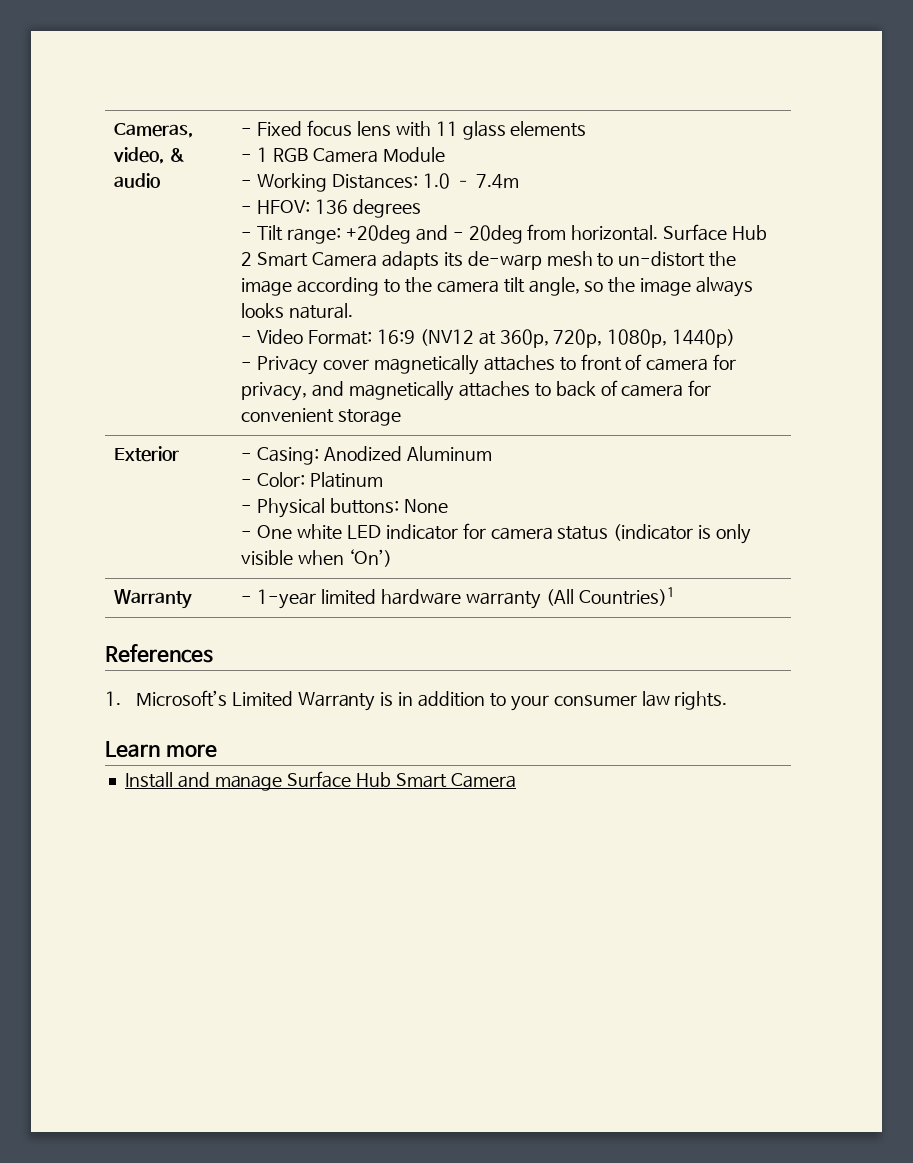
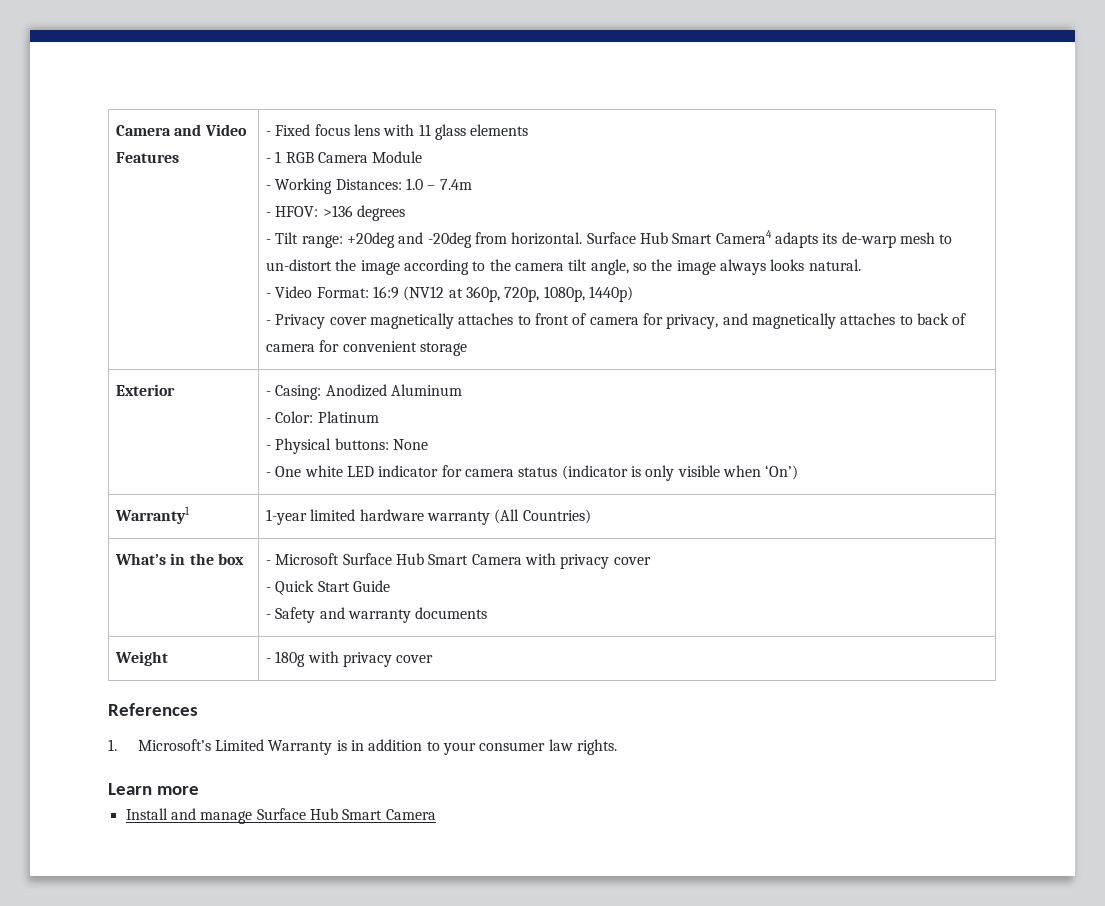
[114,123,194,138] [113,147,186,164] [114,173,161,188] Cameras, video, & audio -> [116,124,247,136] [116,152,180,163] Camera and Video Features
[315,199,349,214] 136 -> [322,205,353,217] >136
[452,225,523,244] - 20deg -> [427,232,472,248] -20deg
[241,252,378,267] 2 Smart Camera -> [672,230,772,244] Smart Camera4
[114,589,193,609] [241,596,253,603] Warranty | - -> [115,506,191,524] Warranty1 |
[578,587,675,606] Countries)1 -> [522,509,591,524] [115,553,245,565] [266,553,651,569] [266,580,391,595] [266,607,488,623] [115,651,169,666] [266,651,434,667] Countries) // What’s in the box | - Microsoft Surface Hub Smart Camera with privacy cover // - Quick Start Guide // - Safety and warranty documents // Weight | - 180g with privacy cover

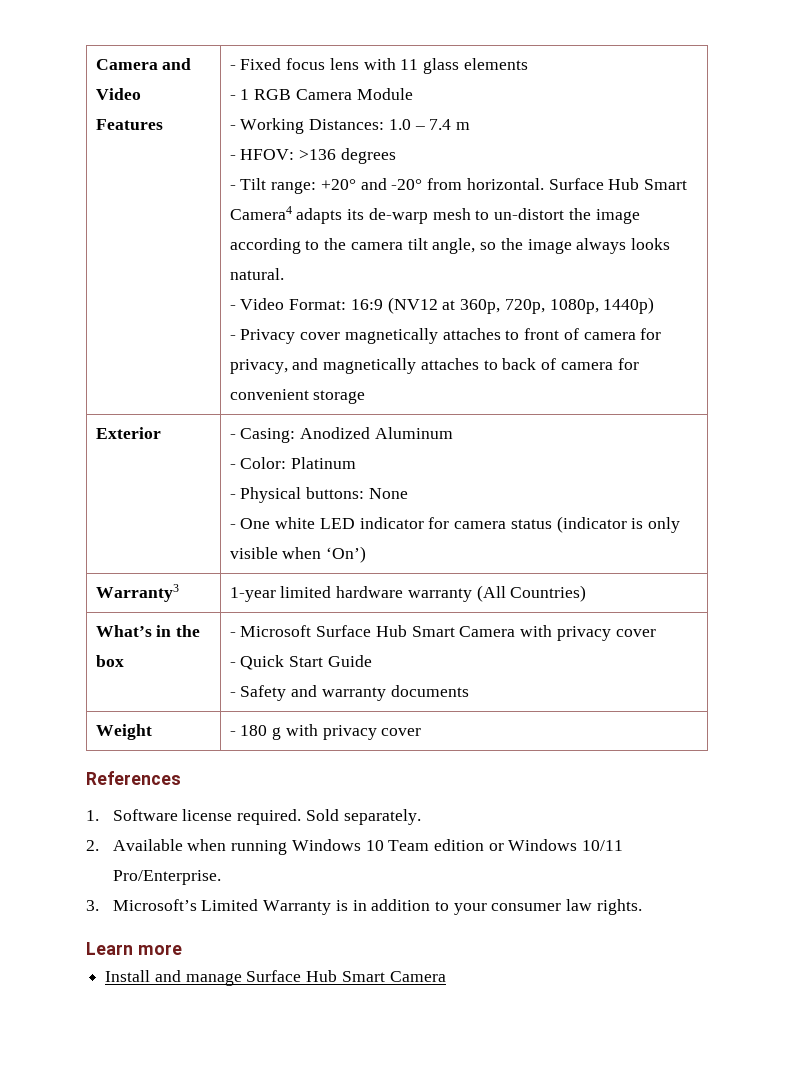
[439,179,472,190] 7.4m -> [429,119,471,130] 7.4 m
[347,232,472,248] +20deg and -20deg -> [320,178,423,190] +20° and -20°
[115,506,191,524] Warranty1 -> [95,584,179,602] Warranty3
[275,651,306,667] 180g -> [240,725,282,740] 180 g
(117, 745) none -> [112,809,421,825] [86,839,624,855] [112,870,221,885] [86,900,99,911] Software license required. Sold separately. // 2. Available when running Windows 10 Team edition or Windows 10/11 Pro/Enterprise. // 3.

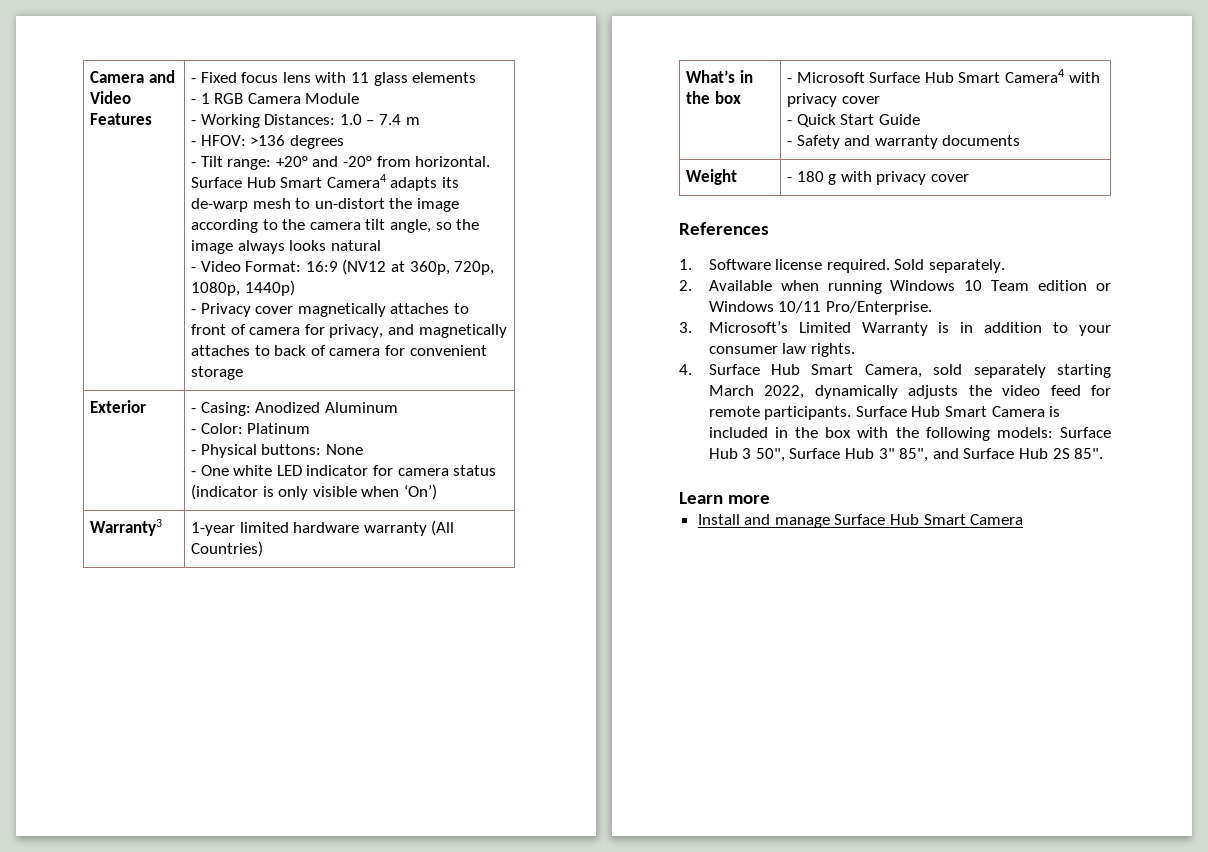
[229,268,284,280] natural. -> [330,240,381,251] natural
[459,626,516,637] Camera -> [1005,69,1065,83] Camera4
(642, 907) none -> [679,364,1111,378] [708,385,1111,399] [708,406,1061,420] [708,427,1111,441] [708,448,1104,462] // 4. Surface Hub Smart Camera, sold separately starting March 2022, dynamically adjusts the video feed for remote participants. Surface Hub Smart Camera is included in the box with the following models: Surface Hub 3 50", Surface Hub 3" 85", and Surface Hub 2S 85".

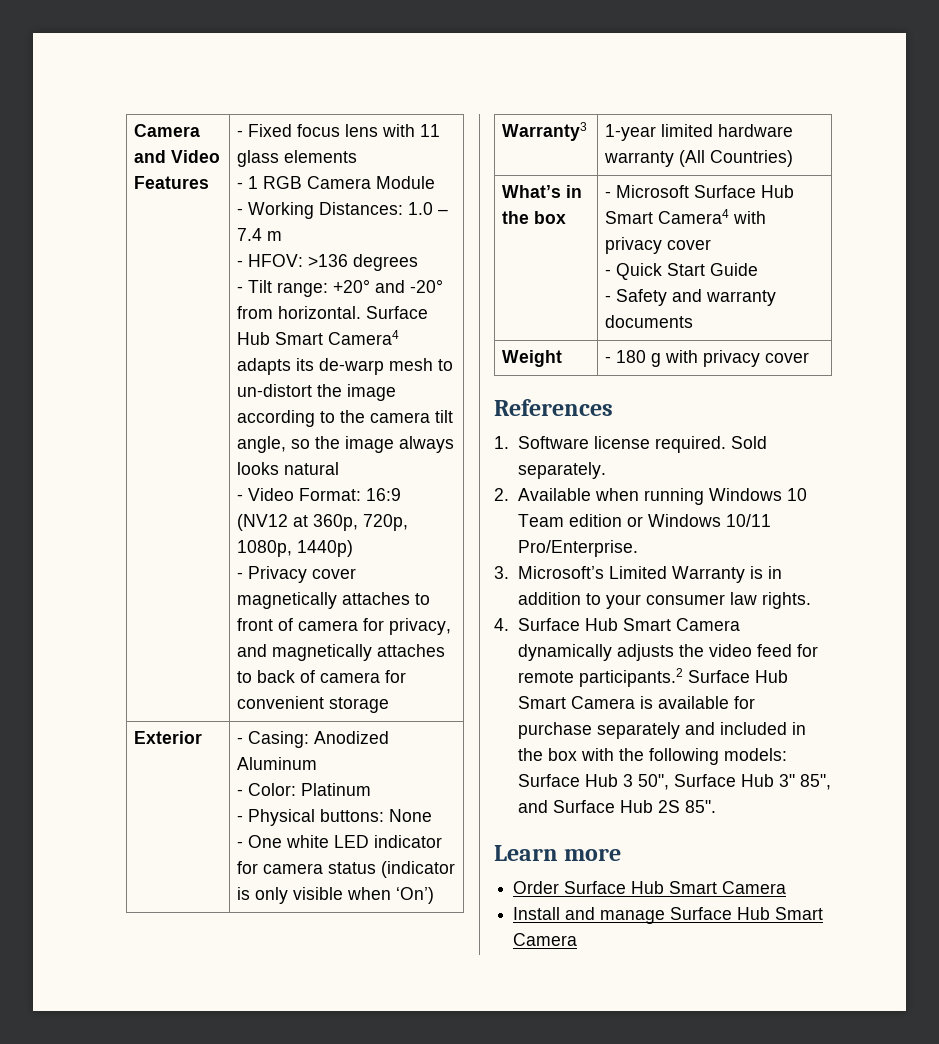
[864,364,1111,378] [708,385,805,399] Camera, sold separately starting March 2022, -> [675,618,740,631] Camera
[764,406,852,420] participants. -> [578,668,683,687] participants.2
(1061, 411) none -> [657,696,755,709] [517,722,715,739] available for purchase separately and
(770, 499) none -> [513,881,787,894] // Order Surface Hub Smart Camera

